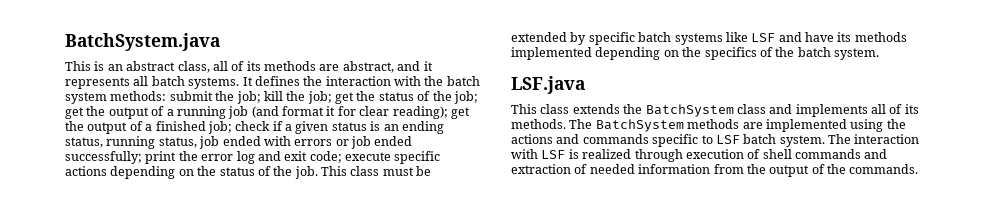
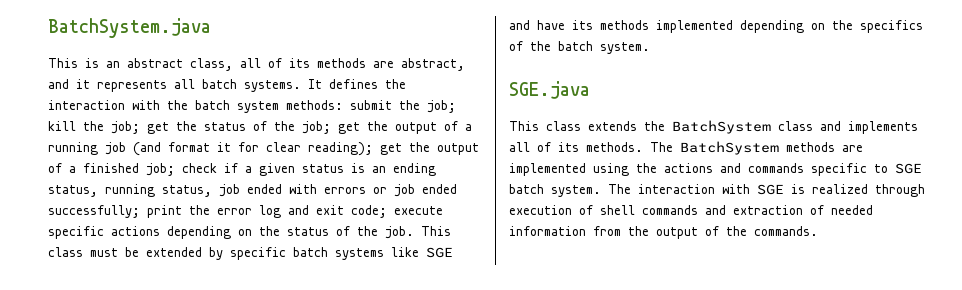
[751,33,776,42] LSF -> [426,247,453,258] SGE
[511,76,585,94] LSF.java -> [509,81,590,99] SGE.java
[715,135,740,144] LSF -> [895,163,922,174] SGE
[541,150,566,159] LSF -> [757,184,784,195] SGE

